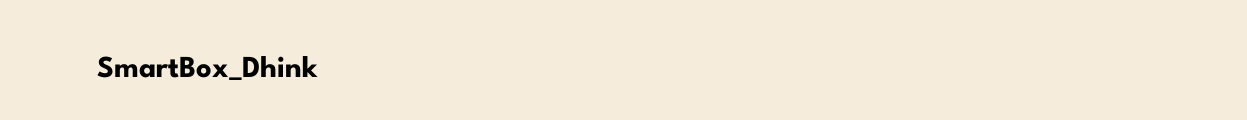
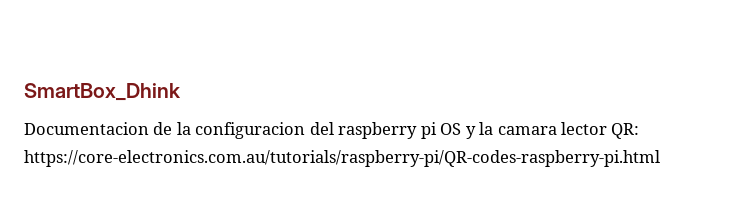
(318, 68) none -> [24,122,640,139] [24,150,660,167] // Documentacion de la configuracion del raspberry pi OS y la camara lector QR: https://core-electronics.com.au/tutorials/raspberry-pi/QR-codes-raspberry-pi.html

